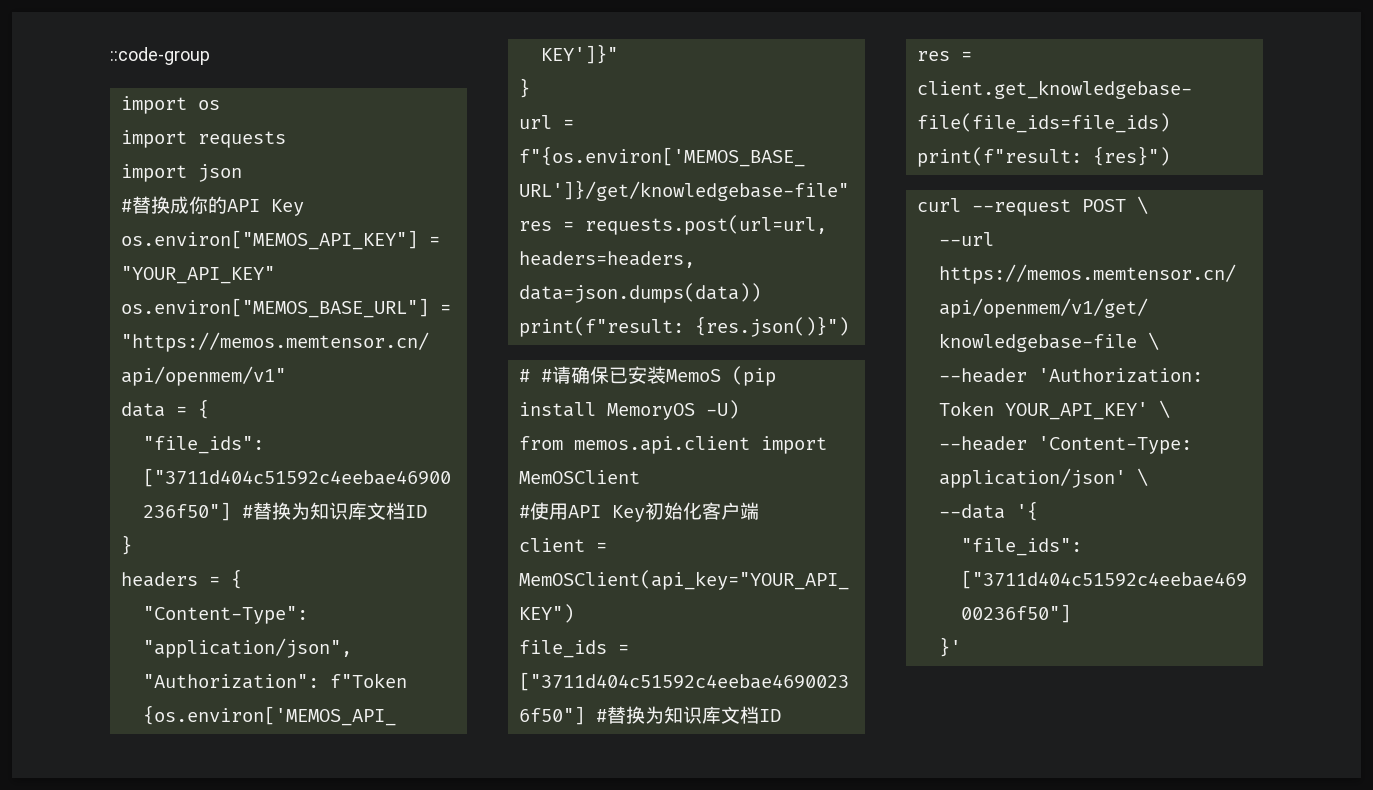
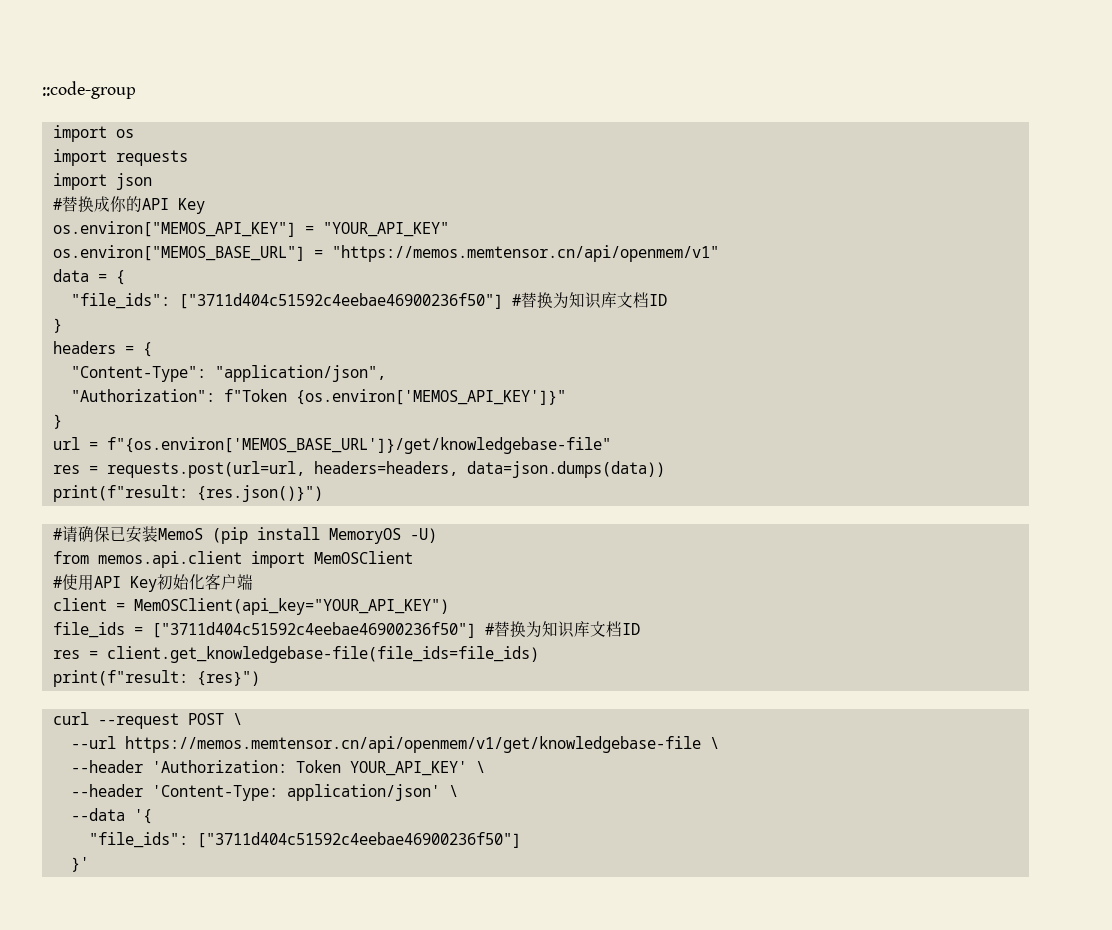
[540,369,552,382] # -> (62, 534) none

